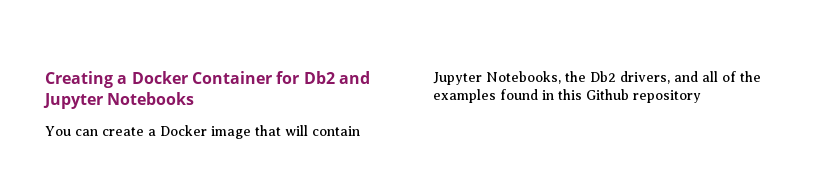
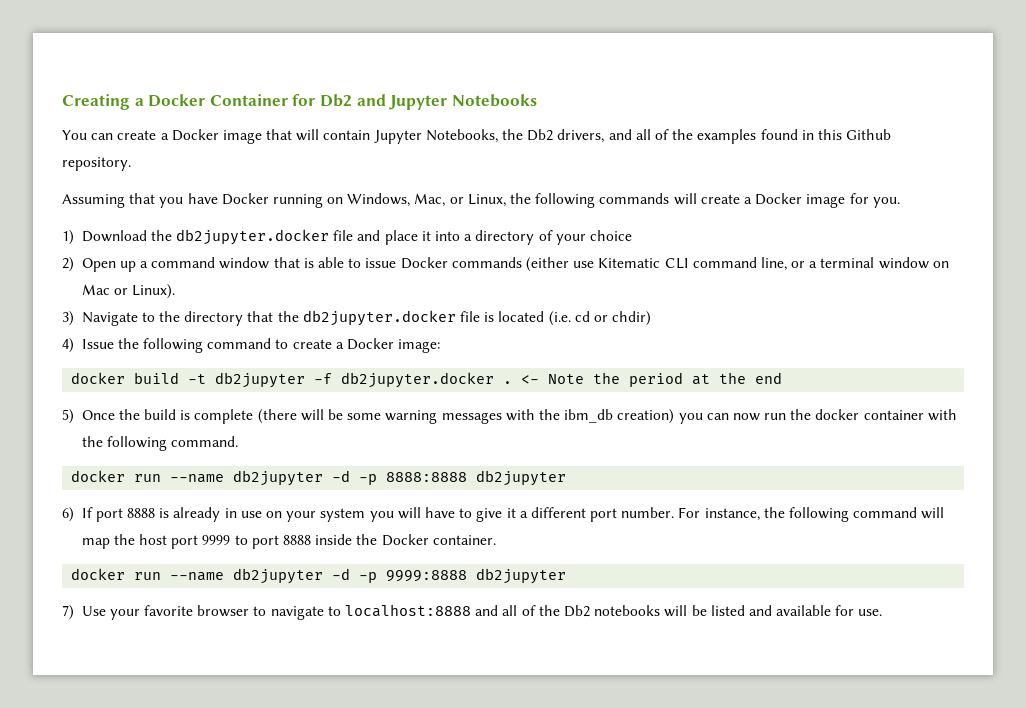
[633,90,701,103] repository -> [62,157,131,171] [62,193,900,208] [62,229,632,245] [62,257,949,272] [81,284,176,299] [62,310,652,326] [62,338,441,353] [71,372,783,388] [62,409,957,424] [81,436,239,451] [71,470,567,486] [62,507,945,522] [81,534,496,549] [71,568,567,584] [62,604,883,620] repository. // Assuming that you have Docker running on Windows, Mac, or Linux, the following commands will create a Docker image for you. // 1) Download the db2jupyter.docker file and place it into a directory of your choice // 2) Open up a command window that is able to issue Docker commands (either use Kitematic CLI command line, or a terminal window on Mac or Linux). // 3) Navigate to the directory that the db2jupyter.docker file is located (i.e. cd or chdir) // 4) Issue the following command to create a Docker image: // docker build -t db2jupyter -f db2jupyter.docker . <- Note the period at the end // 5) Once the build is complete (there will be some warning messages with the ibm_db creation) you can now run the docker container with the following command. // docker run --name db2jupyter -d -p 8888:8888 db2jupyter // 6) If port 8888 is already in use on your system you will have to give it a different port number. For instance, the following command will map the host port 9999 to port 8888 inside the Docker container. // docker run --name db2jupyter -d -p 9999:8888 db2jupyter // 7) Use your favorite browser to navigate to localhost:8888 and all of the Db2 notebooks will be listed and available for use.

